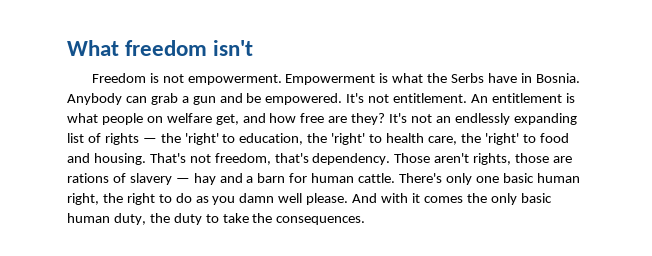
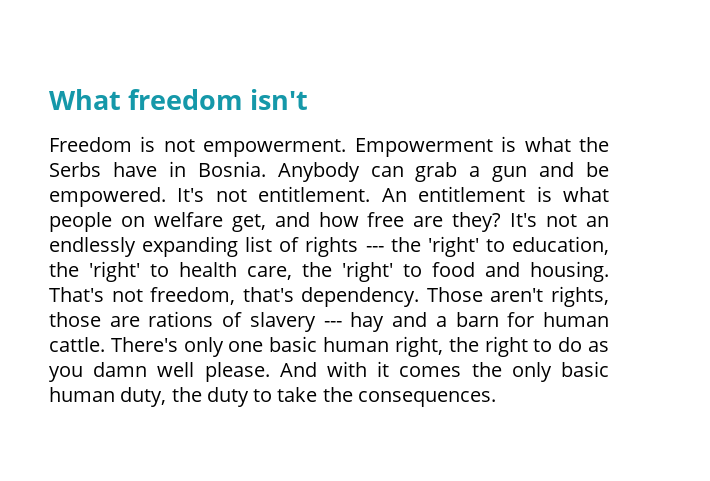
[142,138,157,143] — -> [365,246,384,252] ---
[175,178,190,183] — -> [323,321,342,327] ---

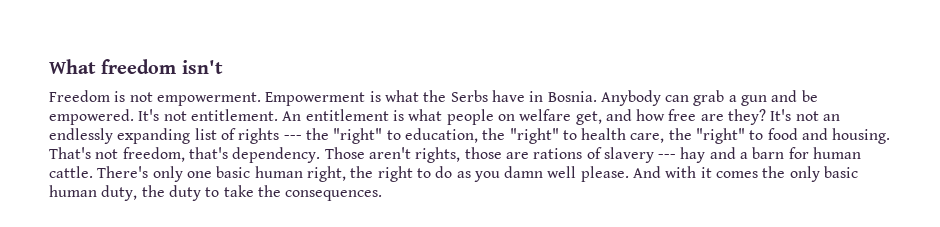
[427,236,479,257] 'right' -> [333,128,383,144] "right"
[89,261,140,282] 'right' -> [509,128,559,144] "right"
[342,261,393,282] 'right' -> [696,128,746,144] "right"

